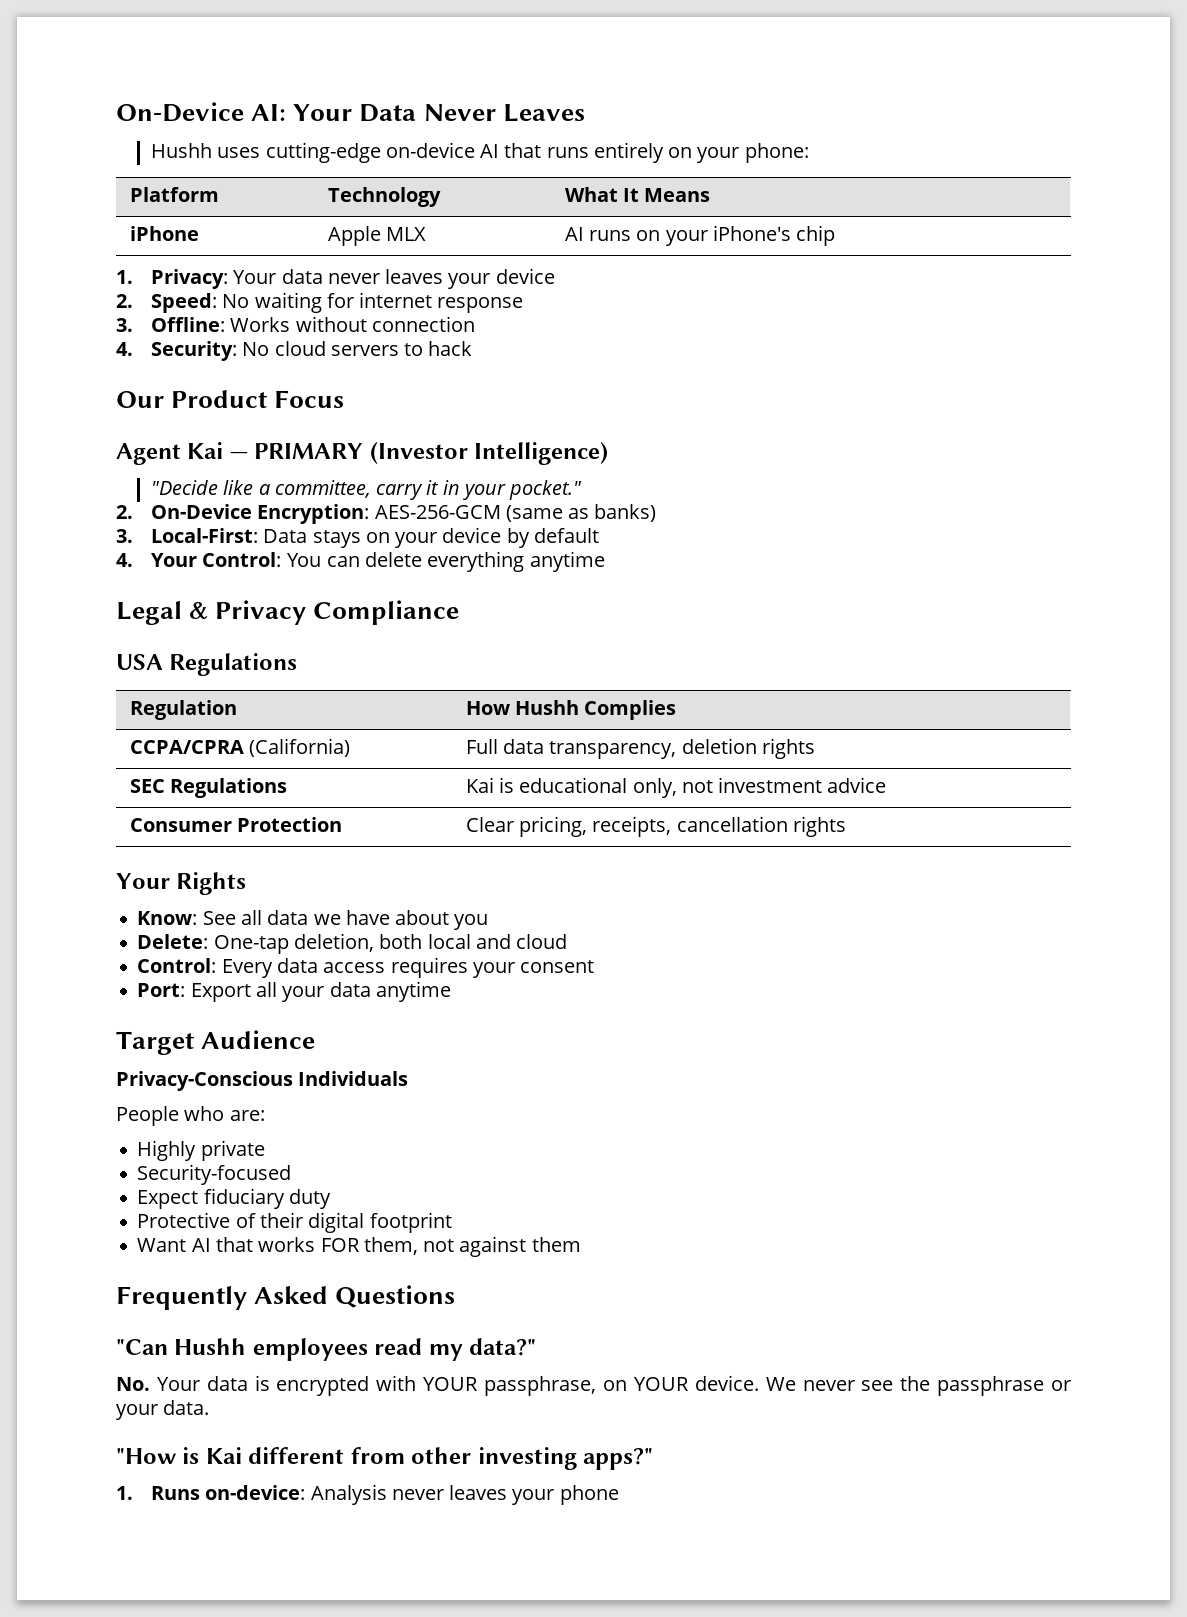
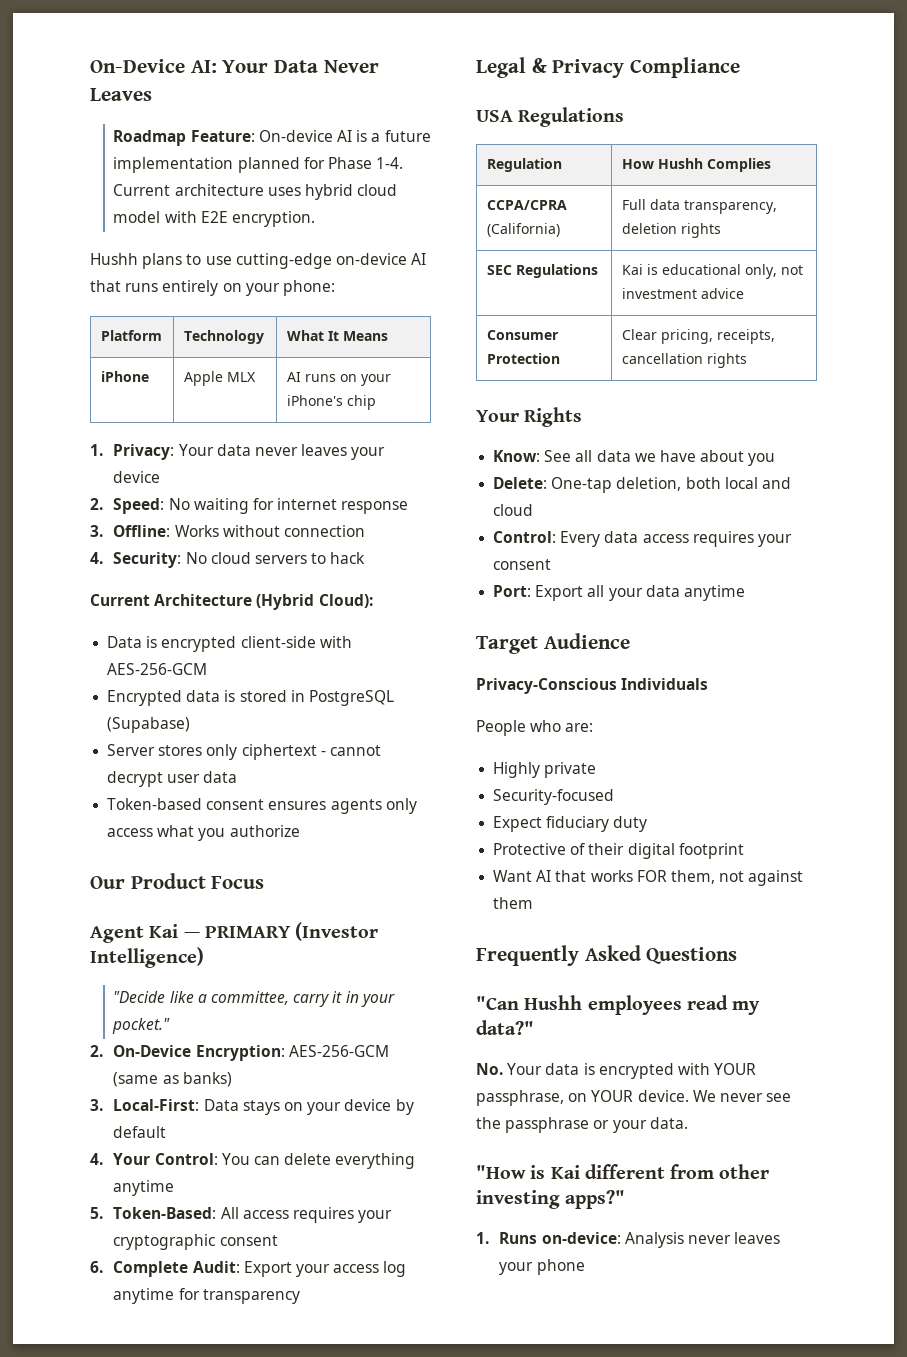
[150,143,261,158] Hushh uses -> [113,130,431,146] [113,157,404,173] [113,184,398,200] [113,211,315,227] [90,253,232,269] Roadmap Feature: On-device AI is a future implementation planned for Phase 1-4. Current architecture uses hybrid cloud model with E2E encryption. // Hushh plans to use
(473, 348) none -> [90,594,373,610] [107,636,352,652] [107,663,208,675] [107,690,394,706] [107,717,191,733] [107,744,381,760] [107,771,238,787] [107,798,417,814] [107,825,300,841] // Current Architecture (Hybrid Cloud): // Data is encrypted client-side with AES-256-GCM // Encrypted data is stored in PostgreSQL (Supabase) // Server stores only ciphertext - cannot decrypt user data // Token-based consent ensures agents only access what you authorize
(605, 561) none -> [90,1207,393,1223] [113,1234,278,1250] [90,1261,407,1277] [113,1288,300,1304] // 5. Token-Based: All access requires your cryptographic consent // 6. Complete Audit: Export your access log anytime for transparency

